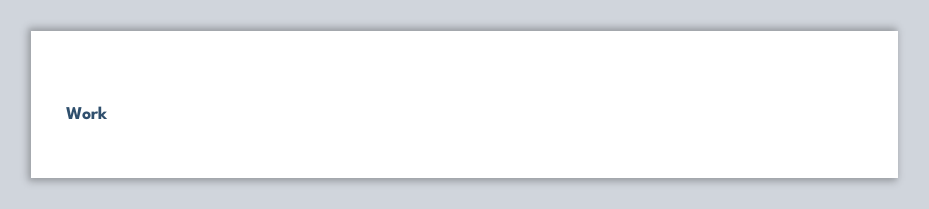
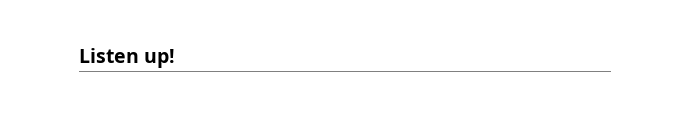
[66,106,108,120] Work -> [79,48,176,68] Listen up!

